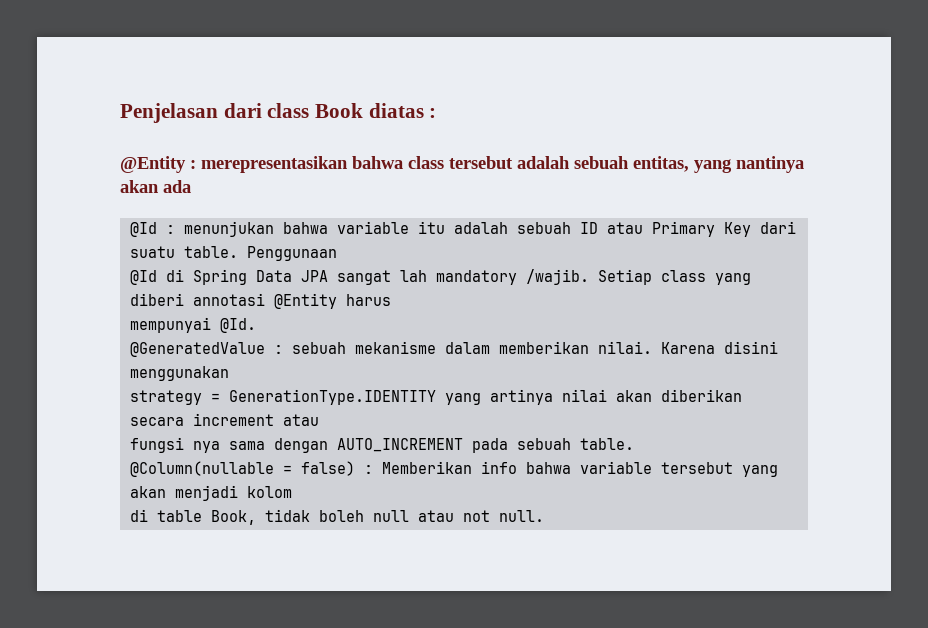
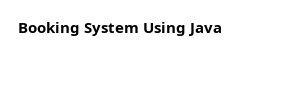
[120,103,437,123] [120,156,804,173] [120,180,191,193] [129,221,796,237] [129,246,337,261] [129,269,751,285] [129,293,391,309] [129,317,256,333] [129,341,778,357] [129,366,229,381] [129,389,742,405] [129,413,319,426] [129,437,634,453] [129,461,778,477] [129,485,292,501] [129,509,544,525] Penjelasan dari class Book diatas : // @Entity : merepresentasikan bahwa class tersebut adalah sebuah entitas, yang nantinya akan ada // @Id : menunjukan bahwa variable itu adalah sebuah ID atau Primary Key dari suatu table. Penggunaan // @Id di Spring Data JPA sangat lah mandatory /wajib. Setiap class yang diberi annotasi @Entity harus // mempunyai @Id. // @GeneratedValue : sebuah mekanisme dalam memberikan nilai. Karena disini menggunakan // strategy = GenerationType.IDENTITY yang artinya nilai akan diberikan secara increment atau // fungsi nya sama dengan AUTO_INCREMENT pada sebuah table. // @Column(nullable = false) : Memberikan info bahwa variable tersebut yang akan menjadi kolom // di table Book, tidak boleh null atau not null. -> [18,22,223,36] Booking System Using Java

